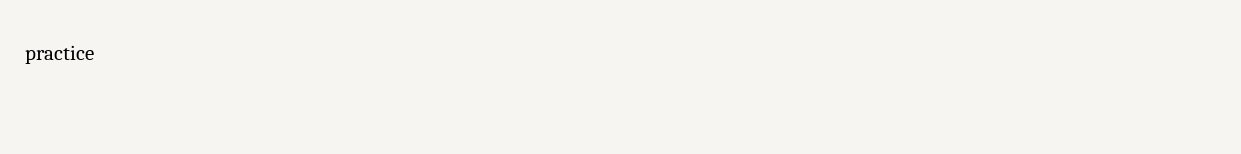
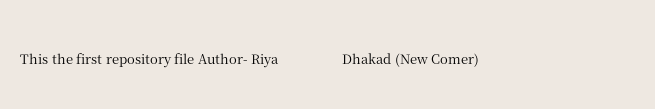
[25,45,94,64] practice -> [20,53,480,68] This the first repository file Author- Riya Dhakad (New Comer)

